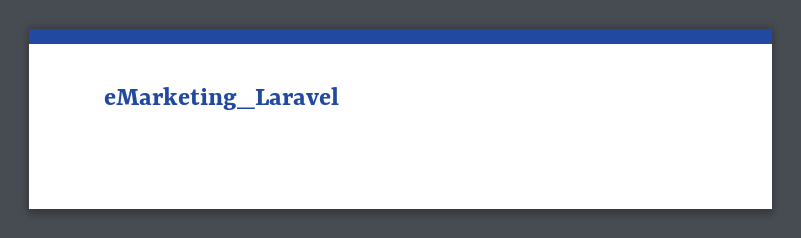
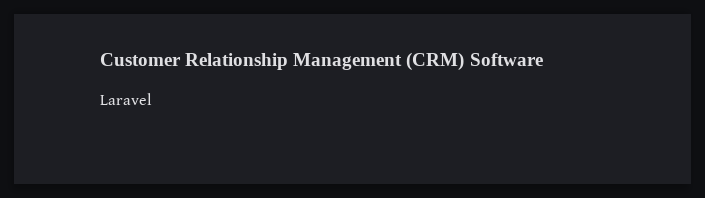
[104,87,339,110] eMarketing_Laravel -> [100,52,543,71] [100,93,152,105] Customer Relationship Management (CRM) Software // Laravel

